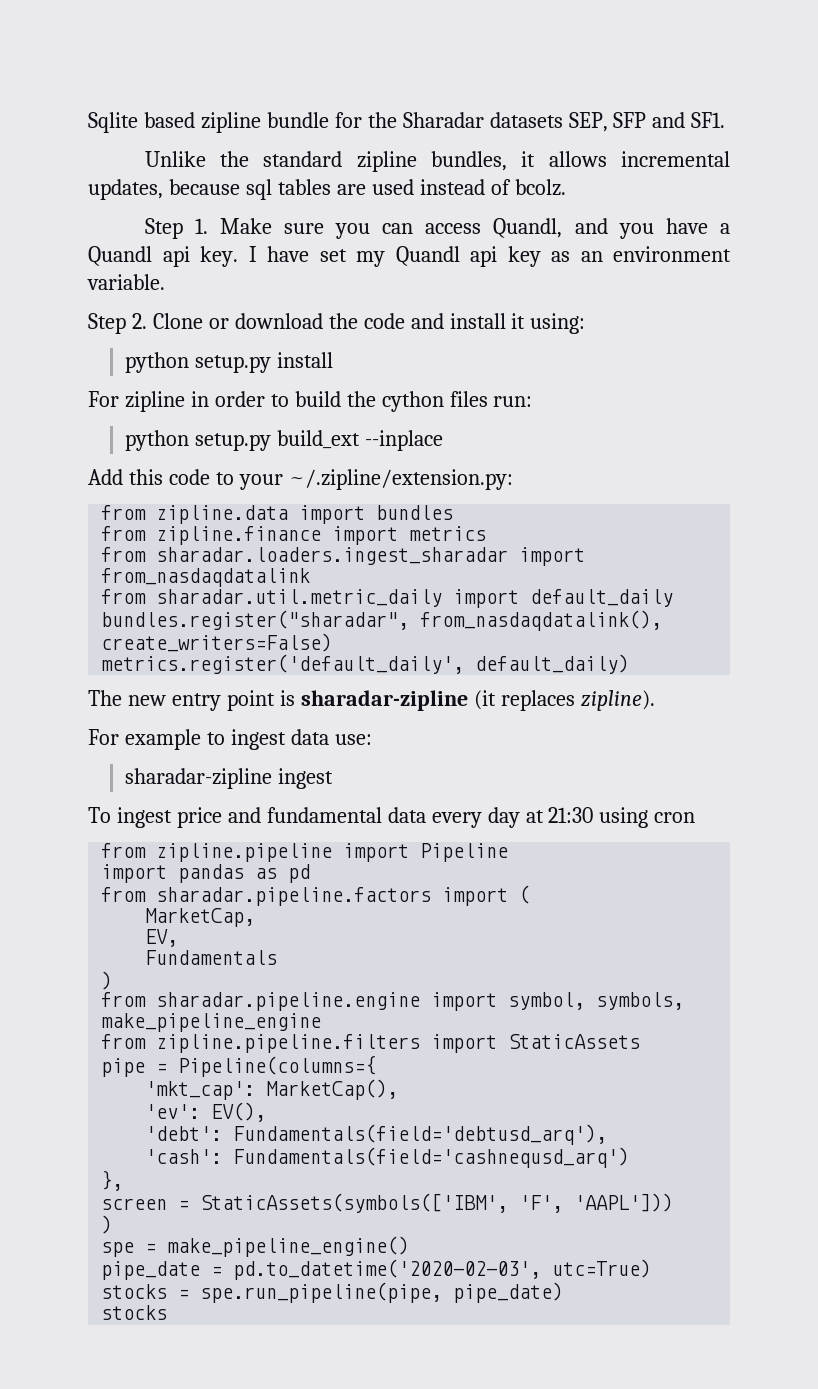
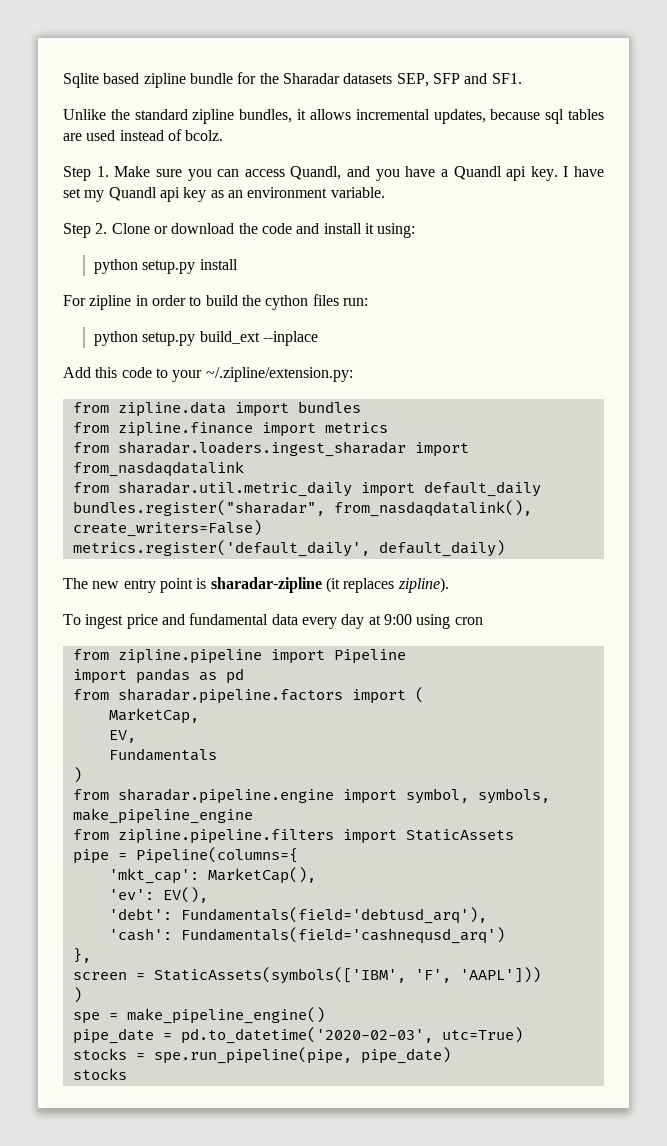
[88,729,372,750] [125,768,334,789] // For example to ingest data use: // sharadar-zipline ingest -> (449, 585) none
[548,807,594,823] 21:30 -> [383,614,412,625] 9:00

